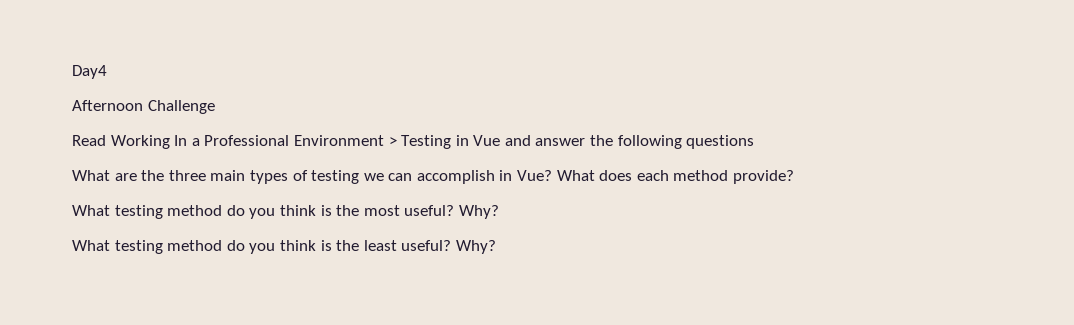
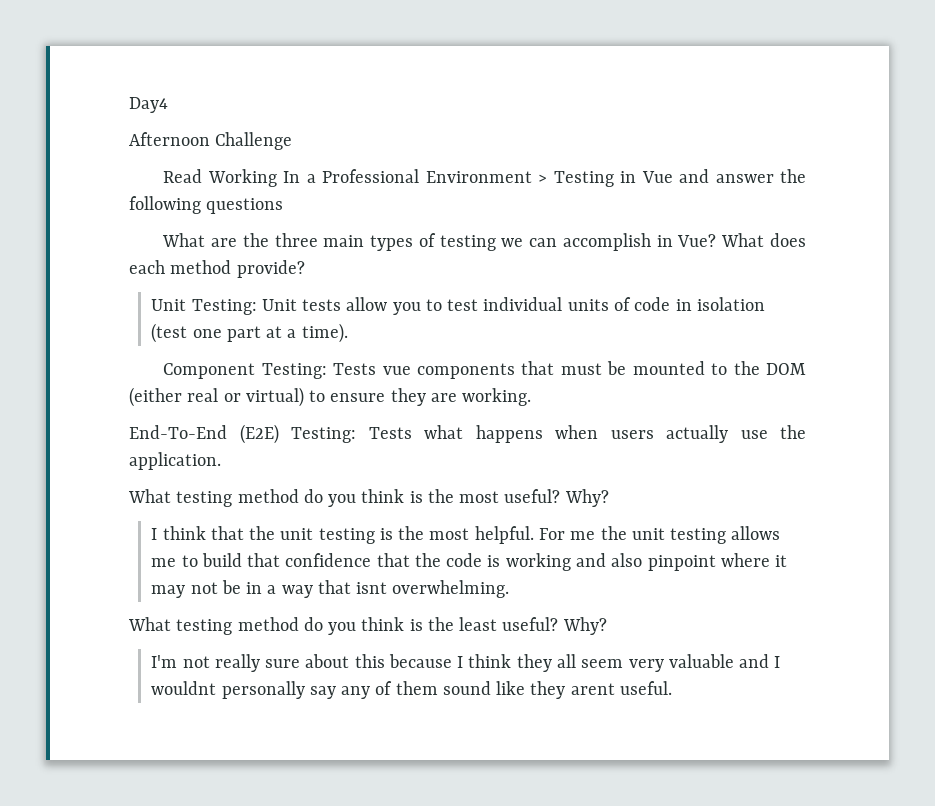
(795, 177) none -> [151,297,765,315] [151,323,348,343] [163,361,806,379] [129,387,532,407] [129,424,806,444] [129,452,221,470] // Unit Testing: Unit tests allow you to test individual units of code in isolation (test one part at a time). // Component Testing: Tests vue components that must be mounted to the DOM (either real or virtual) to ensure they are working. // End-To-End (E2E) Testing: Tests what happens when users actually use the application.
(499, 212) none -> [151,526,781,544] [151,553,788,571] [151,580,510,598] // I think that the unit testing is the most helpful. For me the unit testing allows me to build that confidence that the code is working and also pinpoint where it may not be in a way that isnt overwhelming.
(496, 247) none -> [151,654,781,672] [151,681,672,699] // I'm not really sure about this because I think they all seem very valuable and I wouldnt personally say any of them sound like they arent useful.

